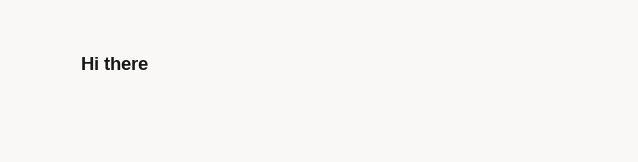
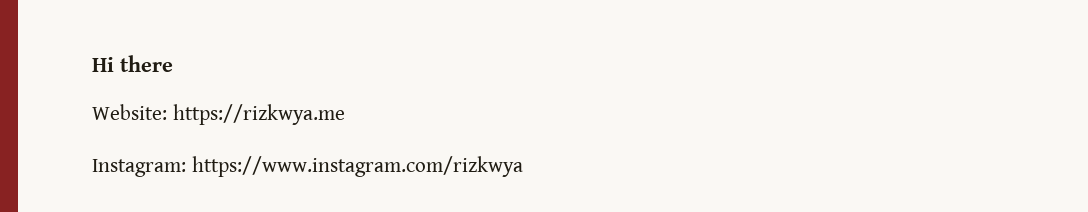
(148, 63) none -> [92,104,345,125] [92,156,523,177] // Website: https://rizkwya.me // Instagram: https://www.instagram.com/rizkwya

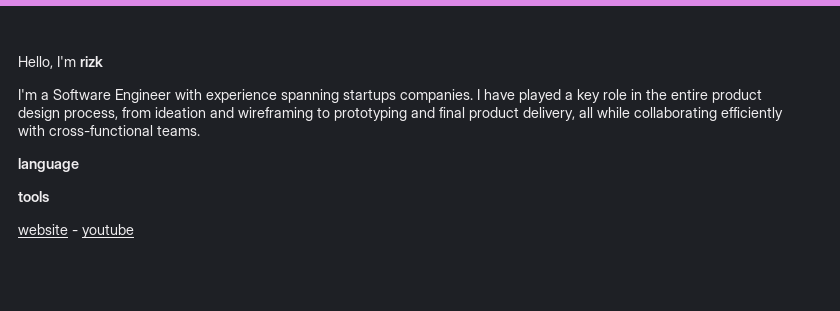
[92,55,173,72] [92,104,345,125] [92,156,523,177] Hi there // Website: https://rizkwya.me // Instagram: https://www.instagram.com/rizkwya -> [18,56,103,69] [18,89,762,103] [18,107,783,121] [18,125,200,136] [18,158,79,172] [18,191,49,202] [18,224,134,238] Hello, I'm rizk // I'm a Software Engineer with experience spanning startups companies. I have played a key role in the entire product design process, from ideation and wireframing to prototyping and final product delivery, all while collaborating efficiently with cross-functional teams. // language // tools // website - youtube

